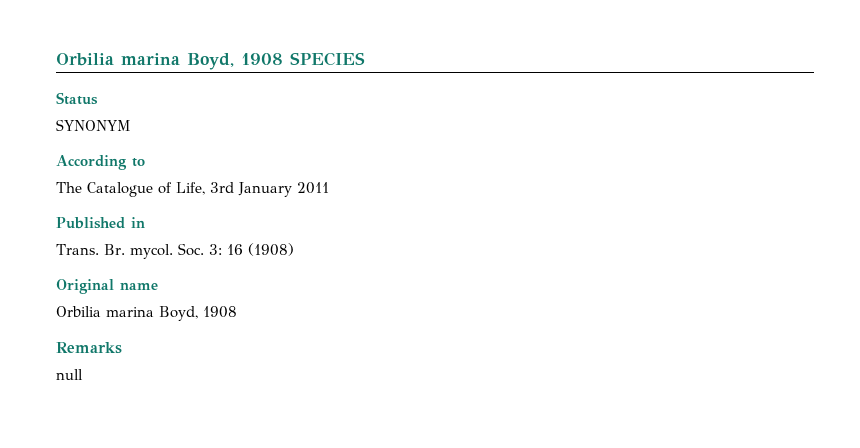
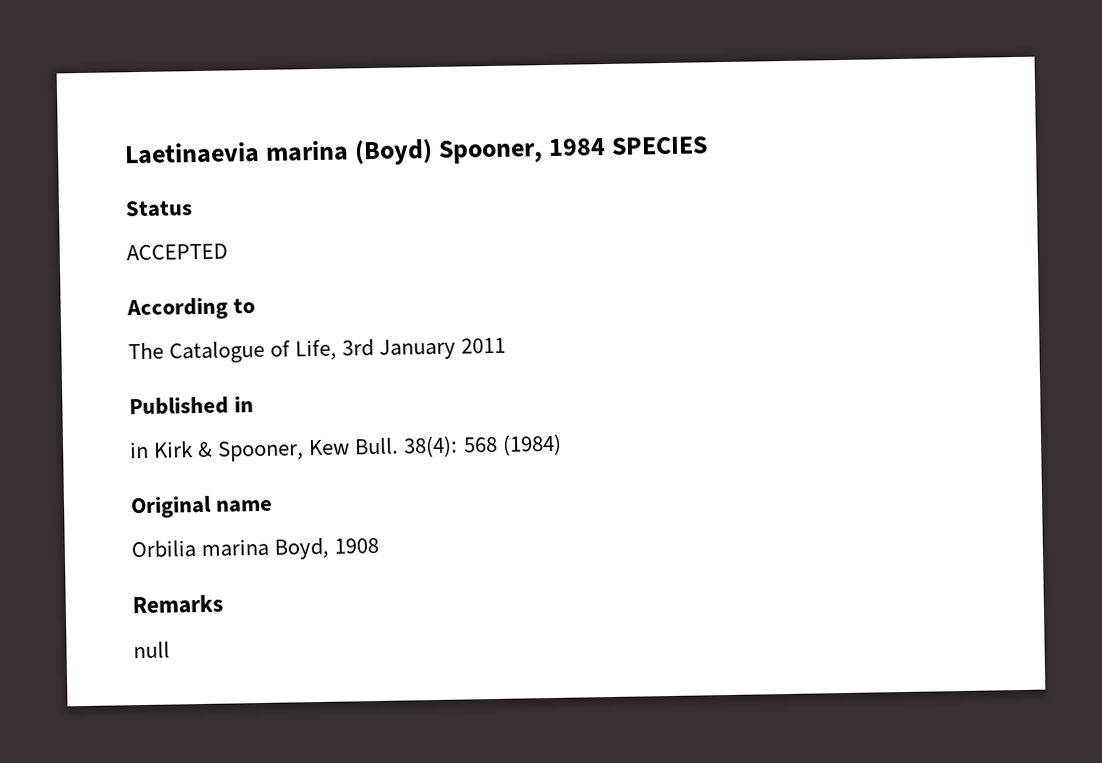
[56,53,283,70] Orbilia marina Boyd, 1908 -> [124,138,607,166] Laetinaevia marina (Boyd) Spooner, 1984
[56,119,131,131] SYNONYM -> [126,243,228,261] ACCEPTED
[56,243,294,259] Trans. Br. mycol. Soc. 3: 16 (1908) -> [129,433,562,462] in Kirk & Spooner, Kew Bull. 38(4): 568 (1984)

